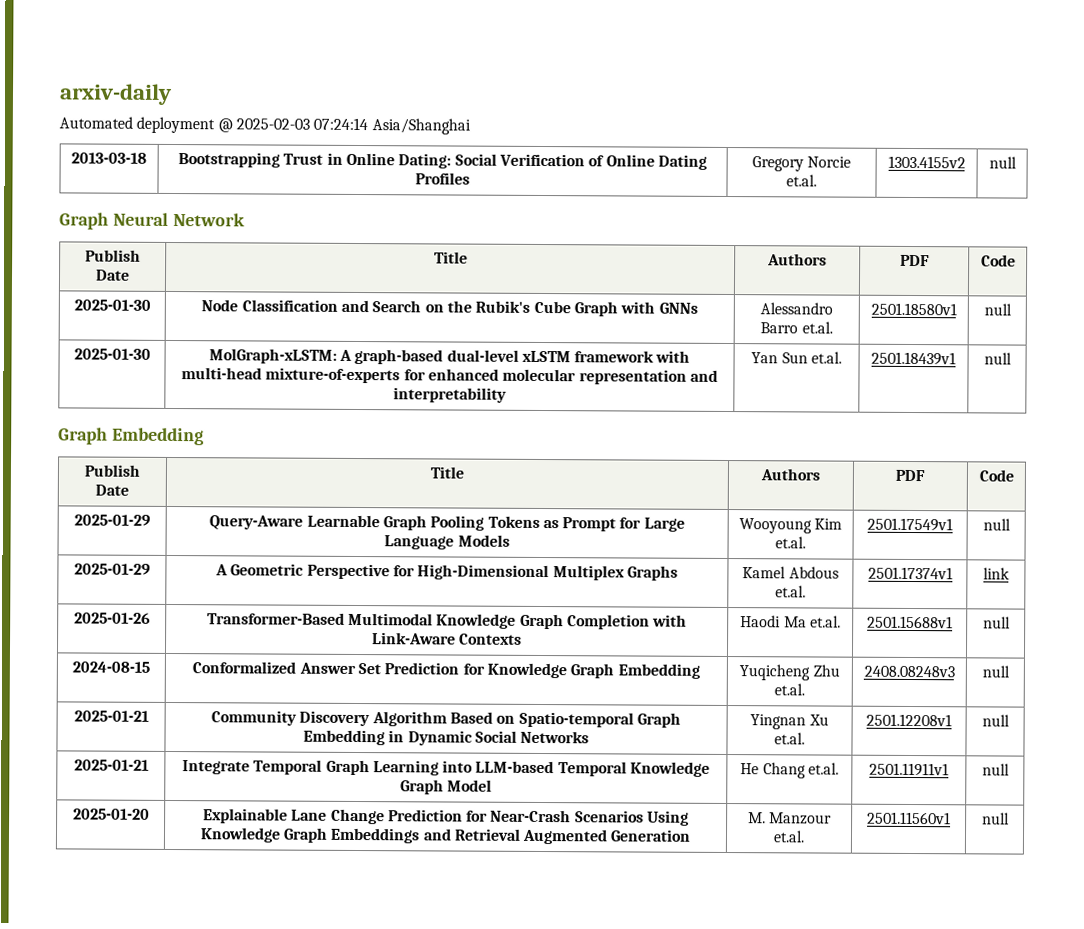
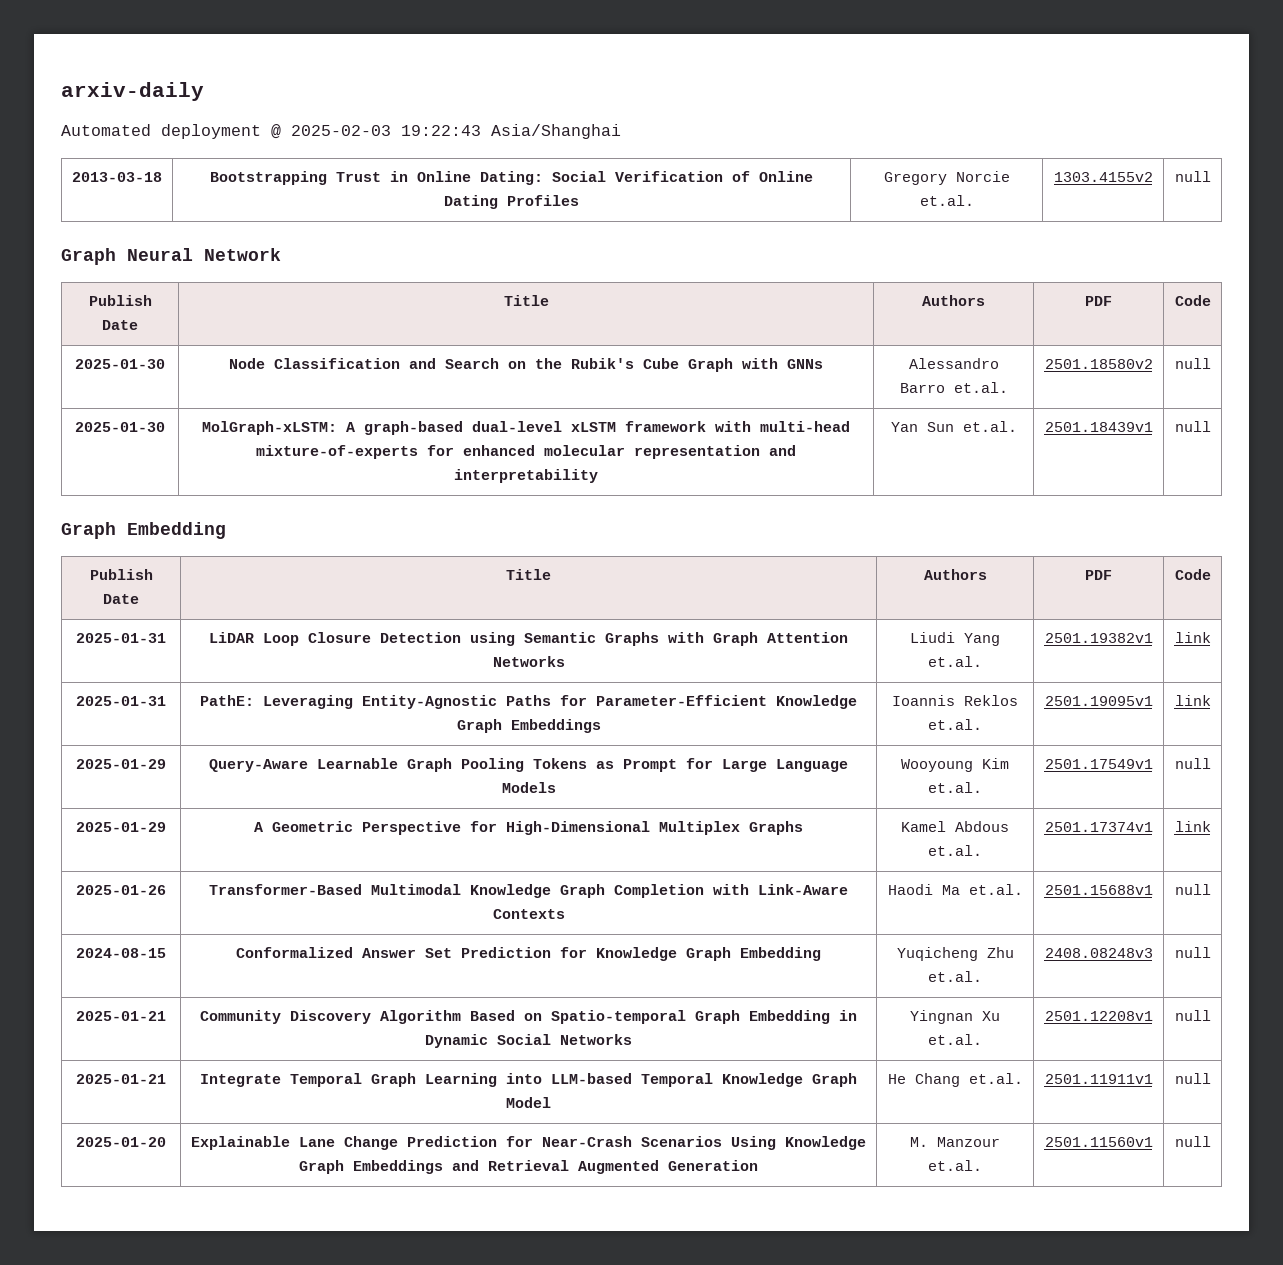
[313,117,369,131] 07:24:14 -> [401,125,481,136] 19:22:43
[870,302,957,316] 2501.18580v1 -> [1044,359,1153,369] 2501.18580v2
(1014, 475) none -> [76,633,166,643] [209,632,849,646] [492,656,565,667] [910,632,1000,646] [928,656,982,667] [1044,633,1153,643] [1174,632,1211,643] [76,696,166,706] [200,695,858,709] [456,719,601,733] [892,695,1018,706] [928,719,982,730] [1044,696,1153,706] [1174,695,1211,706] // 2025-01-31 | LiDAR Loop Closure Detection using Semantic Graphs with Graph Attention Networks | Liudi Yang et.al. | 2501.19382v1 | link // 2025-01-31 | PathE: Leveraging Entity-Agnostic Paths for Parameter-Efficient Knowledge Graph Embeddings | Ioannis Reklos et.al. | 2501.19095v1 | link

